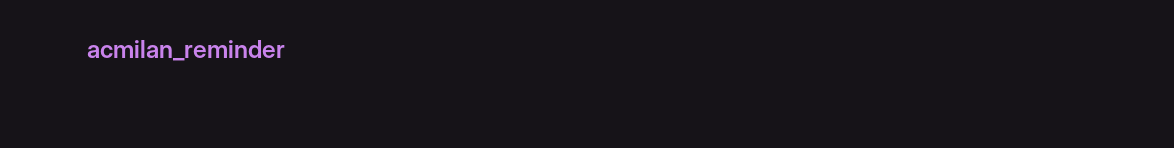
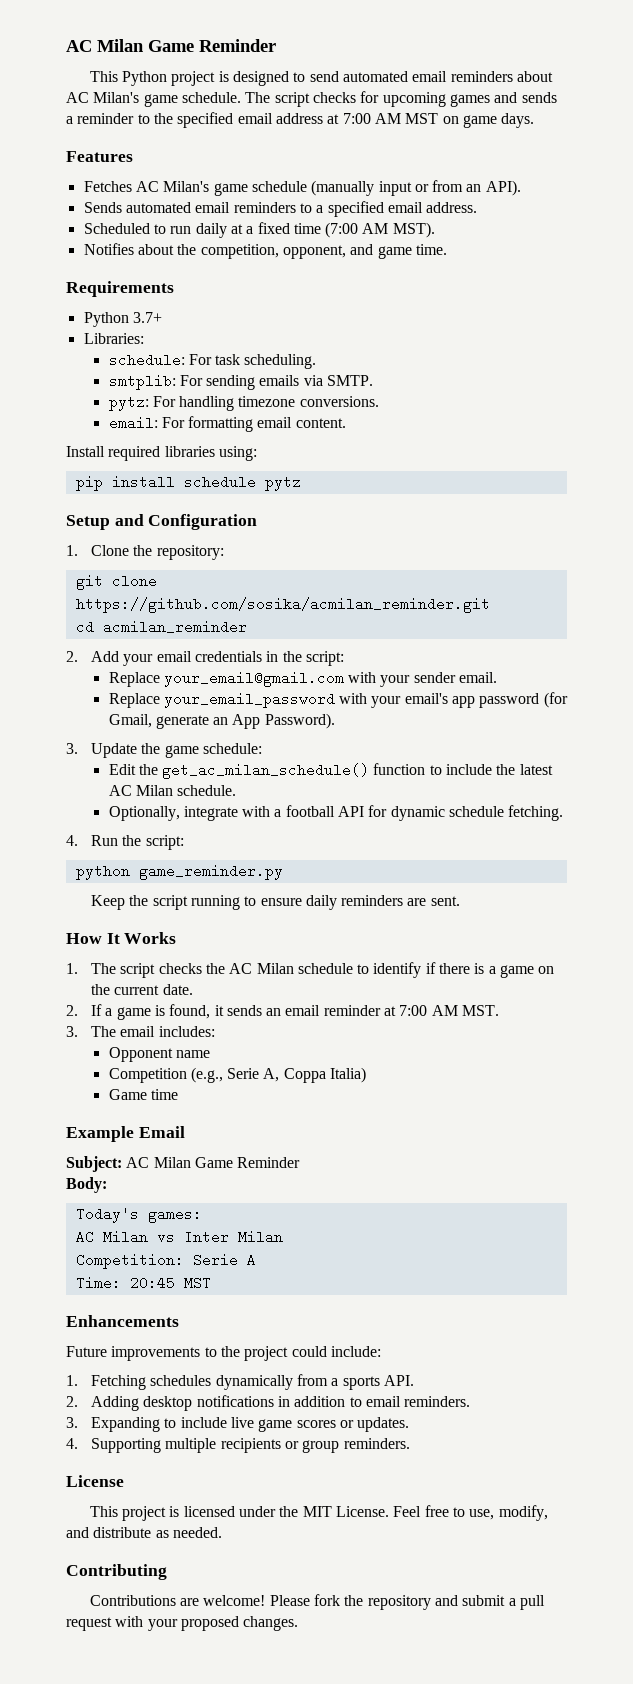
[87,40,285,61] acmilan_reminder -> [66,39,276,52] [89,71,553,86] [66,91,557,107] [66,112,535,128] [66,151,133,162] [83,180,521,196] [83,201,478,217] [83,222,435,238] [83,243,447,259] [66,281,174,297] [83,312,162,327] [83,333,144,344] [108,353,317,369] [108,374,374,390] [108,396,379,411] [108,416,346,432] [66,446,257,461] [75,475,301,491] [66,514,258,530] [66,545,224,560] [75,574,157,590] [75,597,490,613] [75,620,247,634] [66,651,344,666] [108,671,498,687] [108,692,568,708] [108,713,335,729] [66,743,262,758] [108,763,553,779] [108,785,237,796] [108,805,564,821] [66,835,184,850] [75,864,283,880] [90,895,460,910] [66,932,177,944] [66,962,555,978] [90,984,193,995] [66,1004,500,1020] [66,1026,215,1037] [108,1047,210,1062] [108,1067,367,1083] [108,1089,178,1100] [66,1126,185,1142] [66,1156,301,1172] [66,1177,107,1193] [75,1207,202,1223] [75,1230,283,1244] [75,1253,256,1269] [75,1276,211,1290] [66,1315,179,1327] [66,1346,381,1361] [66,1374,414,1390] [66,1395,471,1411] [66,1417,410,1432] [66,1438,410,1453] [66,1475,124,1487] [89,1505,548,1521] [66,1527,222,1538] [66,1564,167,1580] [89,1594,545,1610] [66,1616,299,1631] AC Milan Game Reminder // This Python project is designed to send automated email reminders about AC Milan's game schedule. The script checks for upcoming games and sends a reminder to the specified email address at 7:00 AM MST on game days. // Features // Fetches AC Milan's game schedule (manually input or from an API). // Sends automated email reminders to a specified email address. // Scheduled to run daily at a fixed time (7:00 AM MST). // Notifies about the competition, opponent, and game time. // Requirements // Python 3.7+ // Libraries: // schedule: For task scheduling. // smtplib: For sending emails via SMTP. // pytz: For handling timezone conversions. // email: For formatting email content. // Install required libraries using: // pip install schedule pytz // Setup and Configuration // 1. Clone the repository: // git clone https://github.com/sosika/acmilan_reminder.git // cd acmilan_reminder // 2. Add your email credentials in the script: // Replace your_email@gmail.com with your sender email. // Replace your_email_password with your email's app password (for Gmail, generate an App Password). // 3. Update the game schedule: // Edit the get_ac_milan_schedule() function to include the latest AC Milan schedule. // Optionally, integrate with a football API for dynamic schedule fetching. // 4. Run the script: // python game_reminder.py // Keep the script running to ensure daily reminders are sent. // How It Works // 1. The script checks the AC Milan schedule to identify if there is a game on the current date. // 2. If a game is found, it sends an email reminder at 7:00 AM MST. // 3. The email includes: // Opponent name // Competition (e.g., Serie A, Coppa Italia) // Game time // Example Email // Subject: AC Milan Game Reminder // Body: // Today's games: // AC Milan vs Inter Milan // Competition: Serie A // Time: 20:45 MST // Enhancements // Future improvements to the project could include: // 1. Fetching schedules dynamically from a sports API. // 2. Adding desktop notifications in addition to email reminders. // 3. Expanding to include live game scores or updates. // 4. Supporting multiple recipients or group reminders. // License // This project is licensed under the MIT License. Feel free to use, modify, and distribute as needed. // Contributing // Contributions are welcome! Please fork the repository and submit a pull request with your proposed changes.

